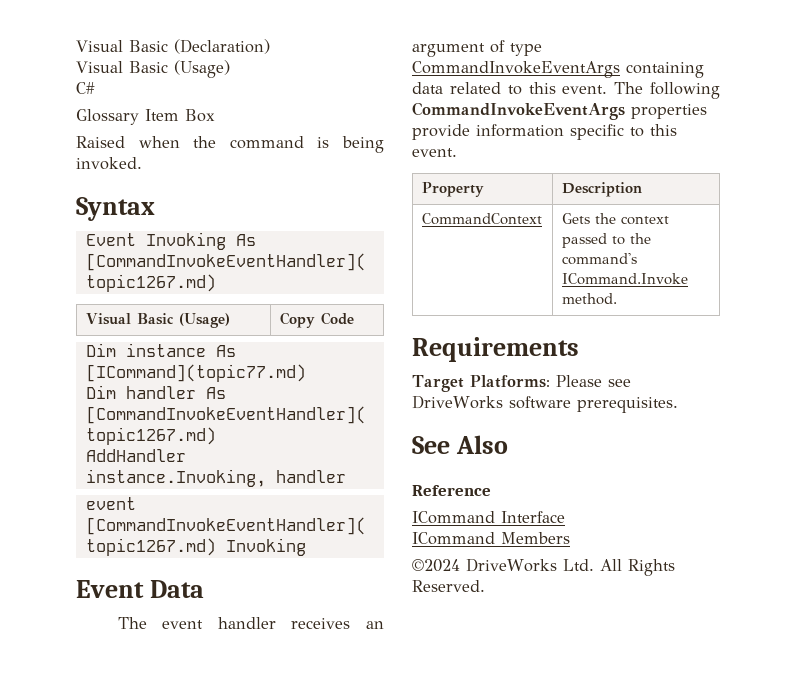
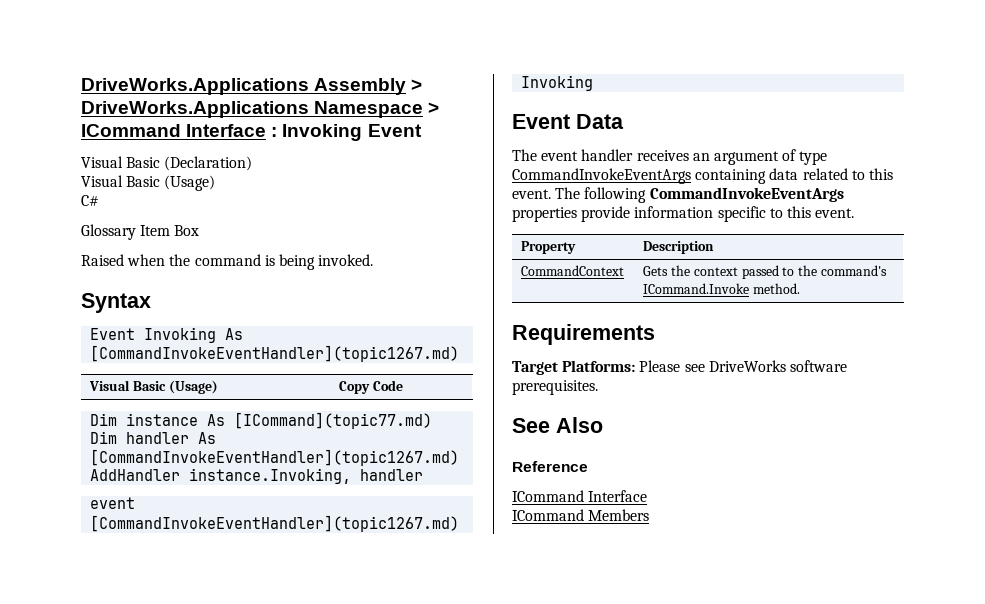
(76, 46) none -> [81,78,423,95] [81,101,440,118] [81,124,422,141] DriveWorks.Applications Assembly > DriveWorks.Applications Namespace > ICommand Interface : Invoking Event //
[412,558,675,576] [412,580,485,592] // ©2024 DriveWorks Ltd. All Rights Reserved. -> (650, 515) none

